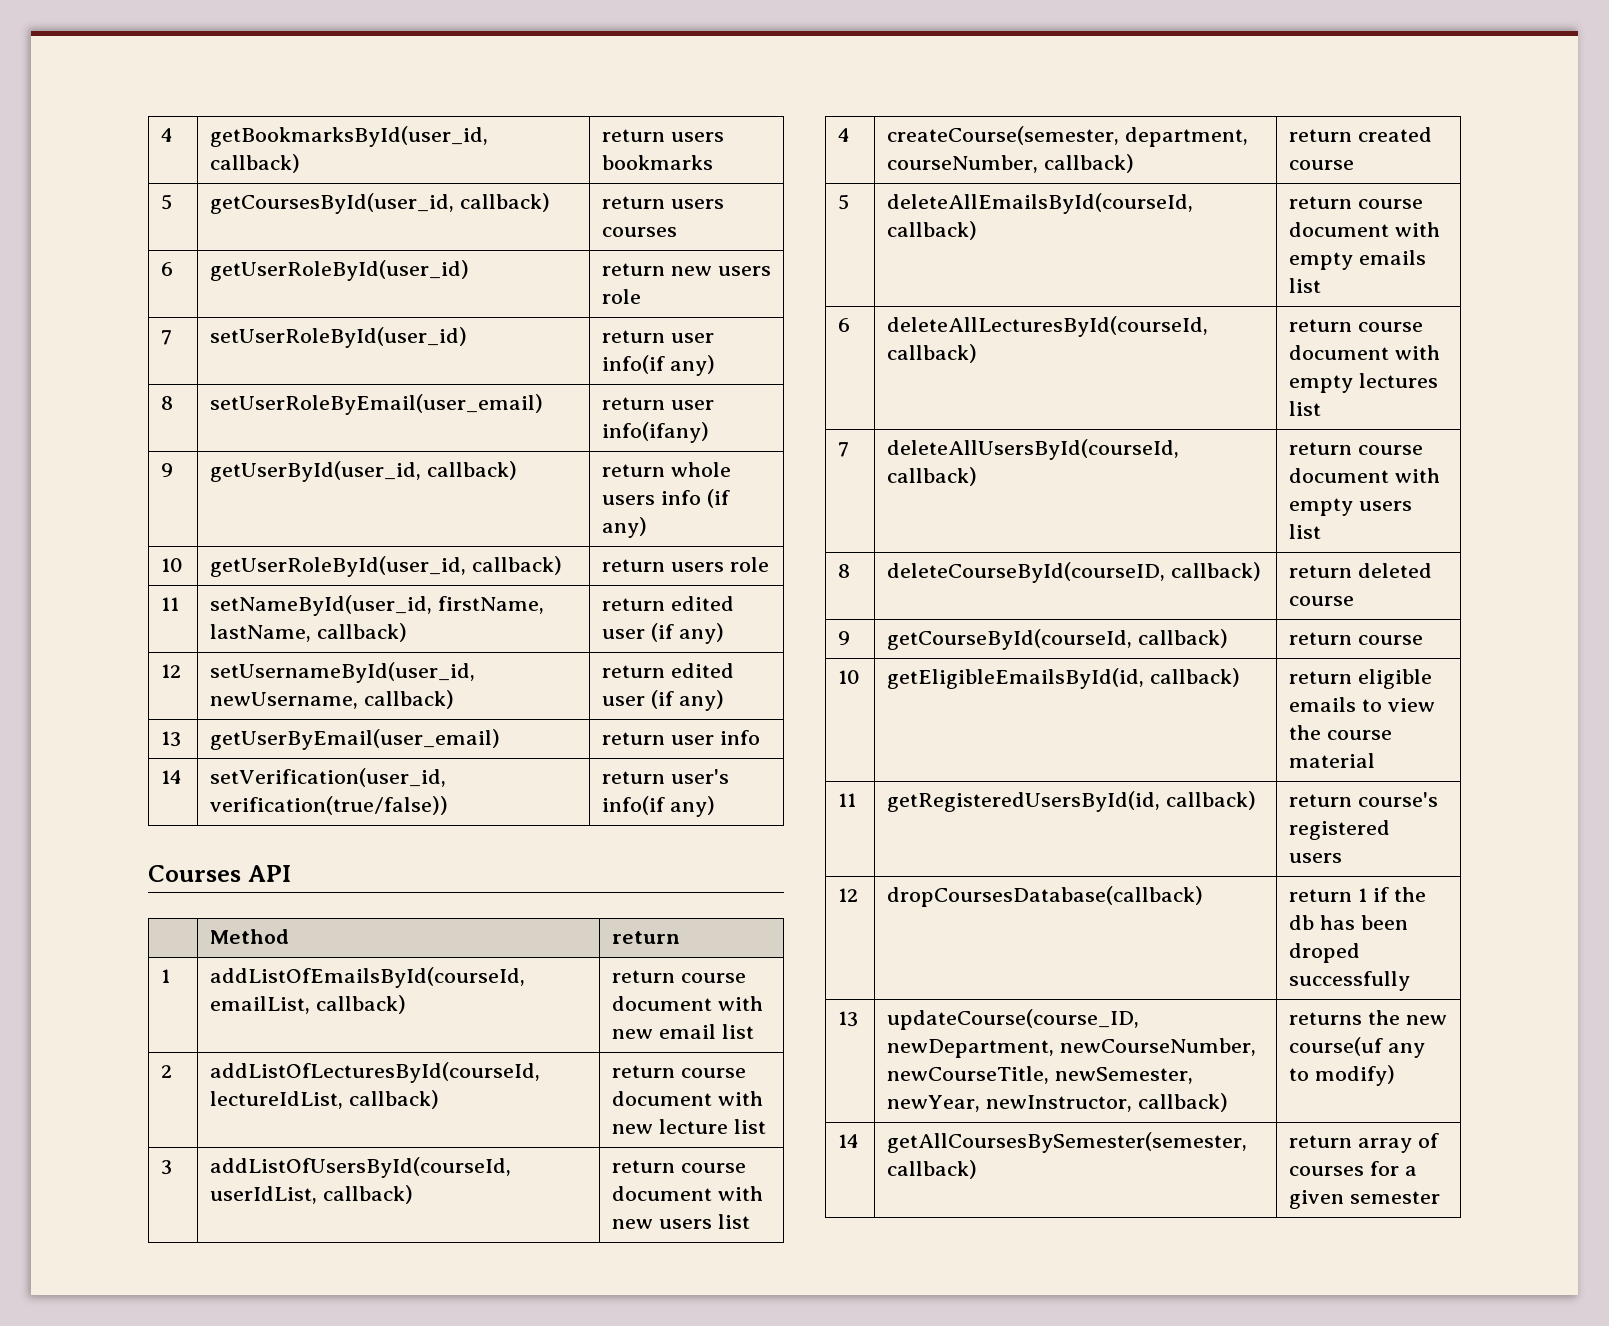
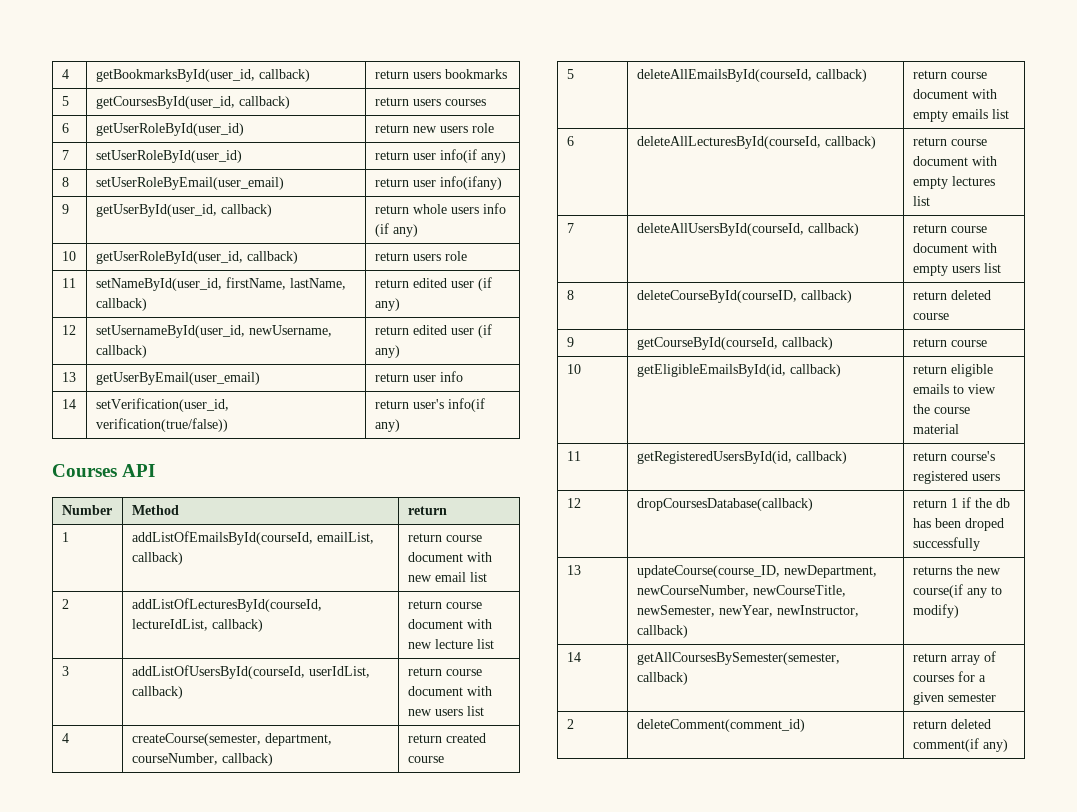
(291, 873) none -> [61,505,112,515] Number
[1289,1037,1384,1056] course(uf -> [912,584,963,598] course(if
(1440, 1197) none -> [566,719,574,729] [636,719,805,732] [912,719,991,729] [912,738,1008,752] // 2 | deleteComment(comment_id) | return deleted comment(if any)

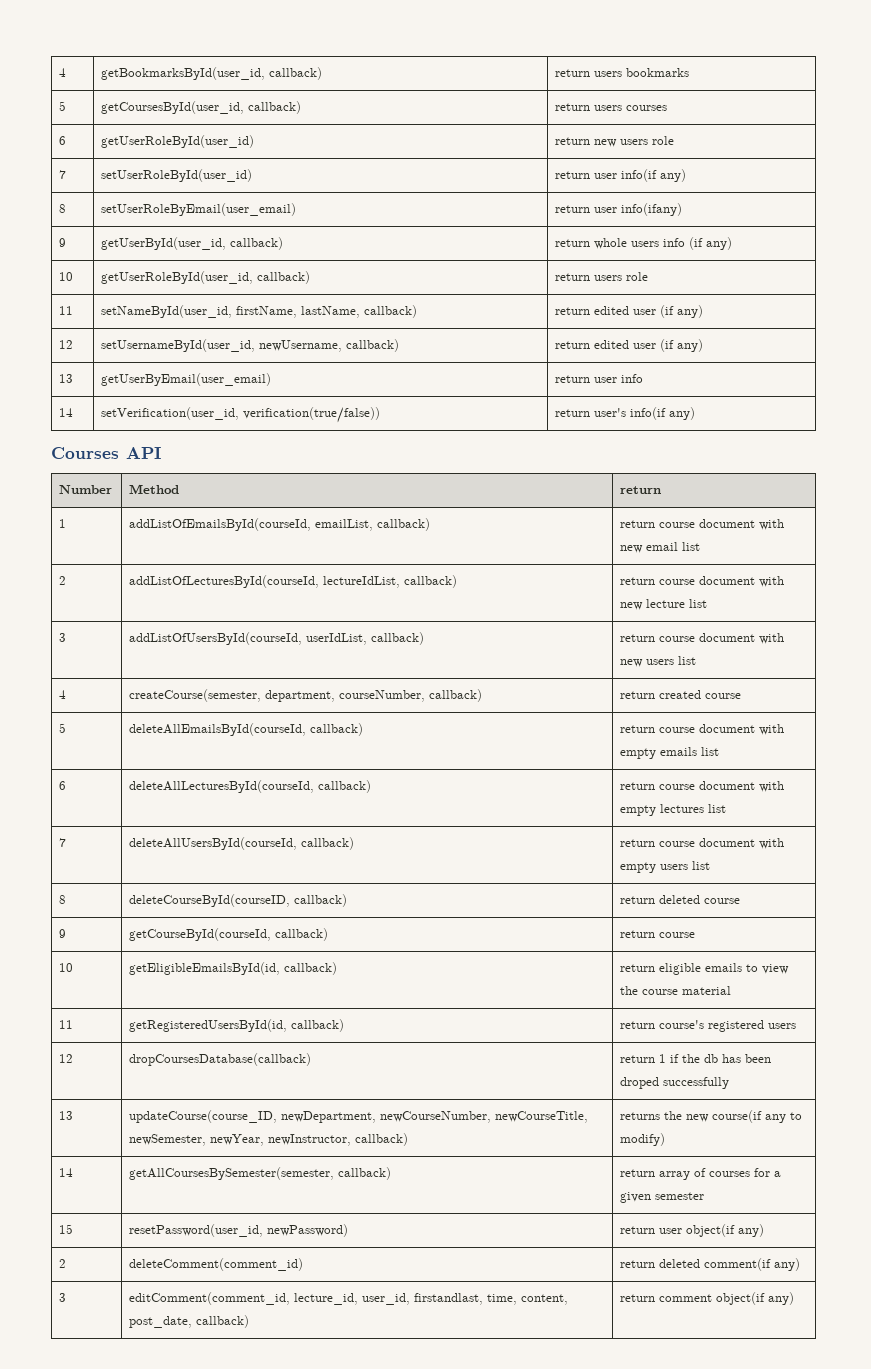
(996, 697) none -> [59,1224,74,1234] [129,1224,349,1237] [620,1224,765,1237] // 15 | resetPassword(user_id, newPassword) | return user object(if any)
(1008, 745) none -> [59,1293,67,1302] [129,1292,569,1305] [129,1315,250,1328] [620,1292,795,1305] // 3 | editComment(comment_id, lecture_id, user_id, firstandlast, time, content, post_date, callback) | return comment object(if any)

